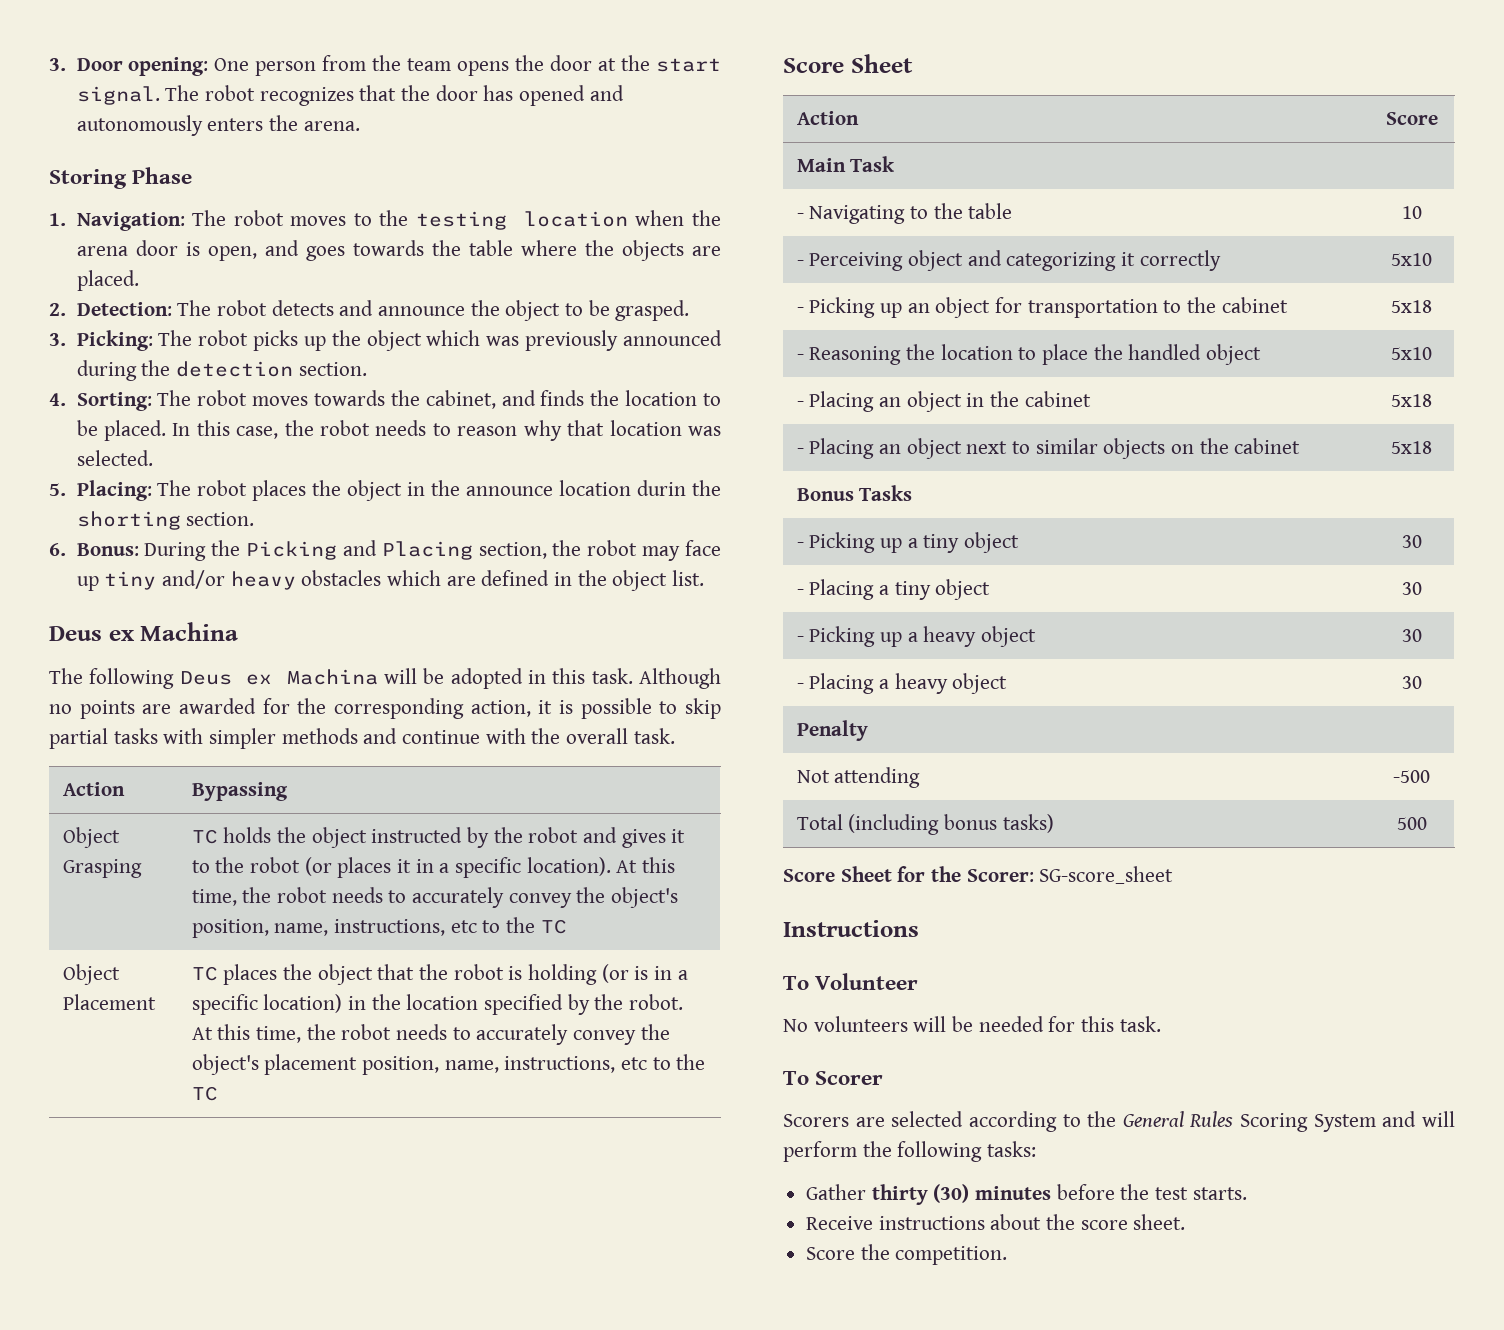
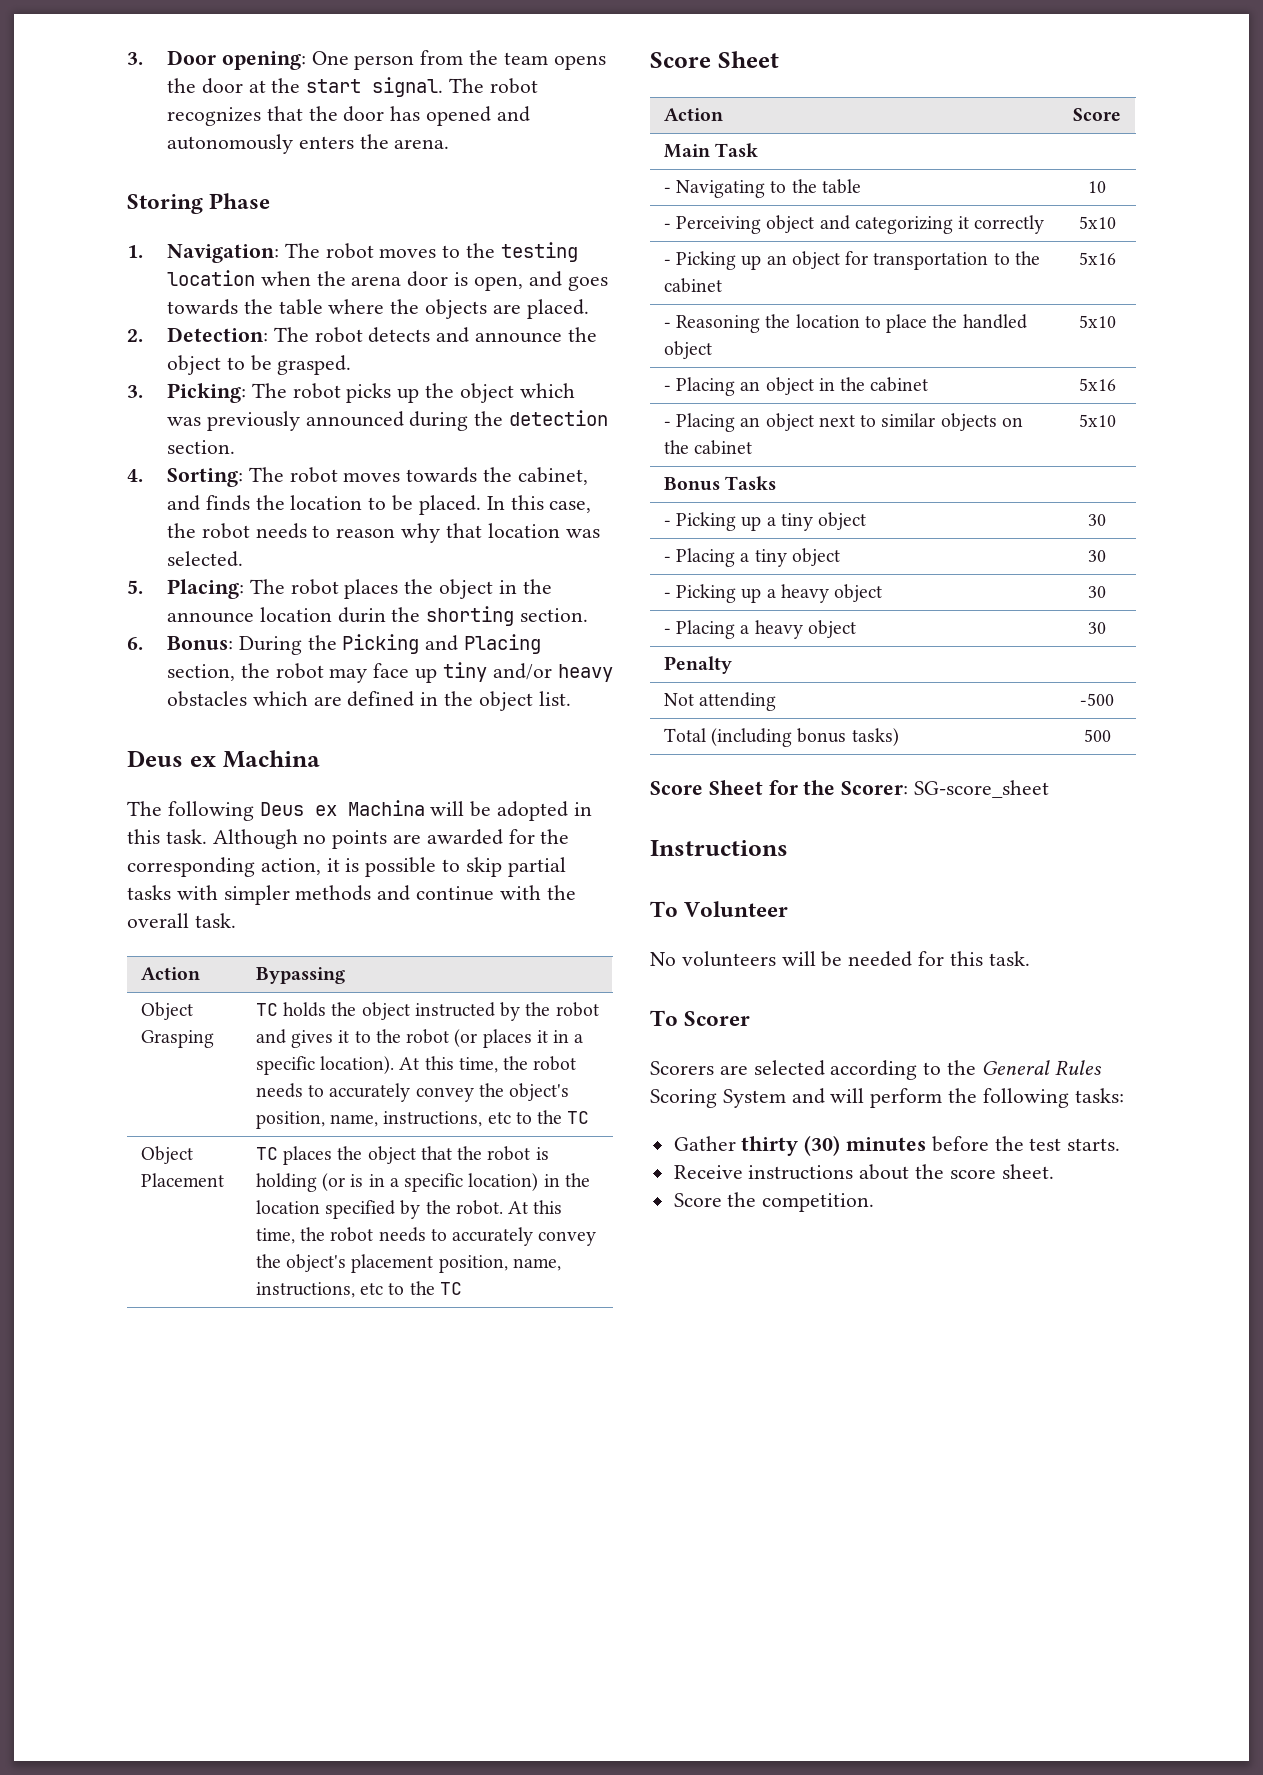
[1391,300,1432,313] 5x18 -> [1078,252,1116,265] 5x16
[1391,394,1432,407] 5x18 -> [1078,378,1116,391] 5x16
[1391,441,1432,454] 5x18 -> [1078,414,1116,427] 5x10

